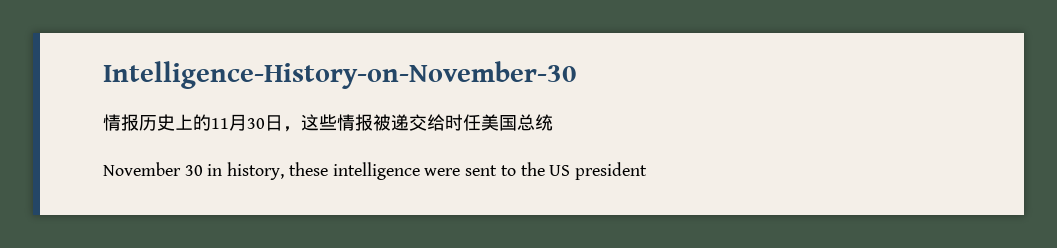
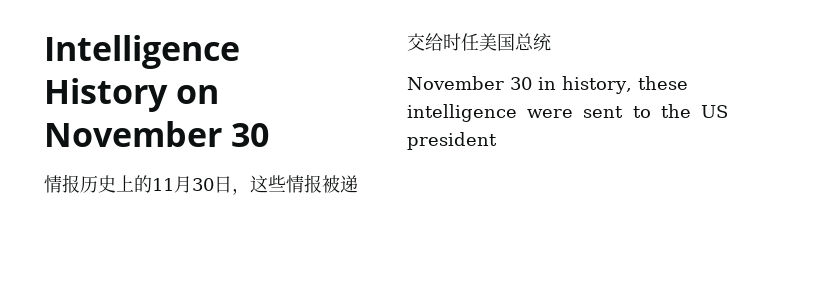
[103,61,577,89] Intelligence-History-on-November-30 -> [44,35,240,69] [44,78,220,112] [44,121,270,147] Intelligence History on November 30

